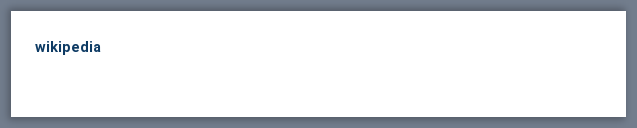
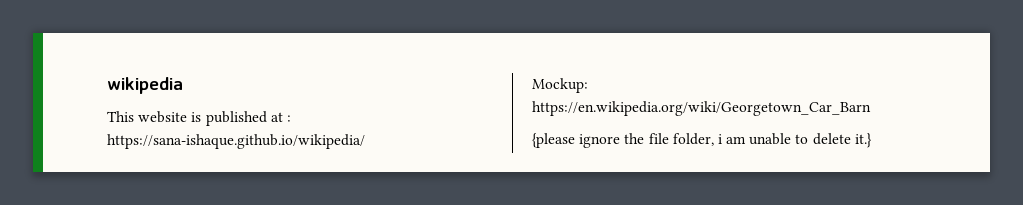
(101, 48) none -> [107,111,291,126] [107,134,365,149] [532,78,588,93] [532,101,871,116] [532,133,872,148] // This website is published at : https://sana-ishaque.github.io/wikipedia/ // Mockup: https://en.wikipedia.org/wiki/Georgetown_Car_Barn // {please ignore the file folder, i am unable to delete it.}

